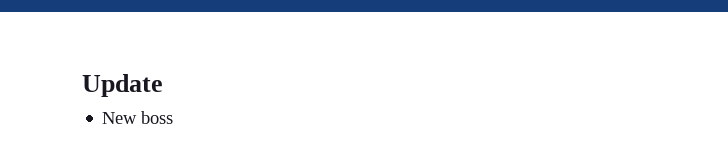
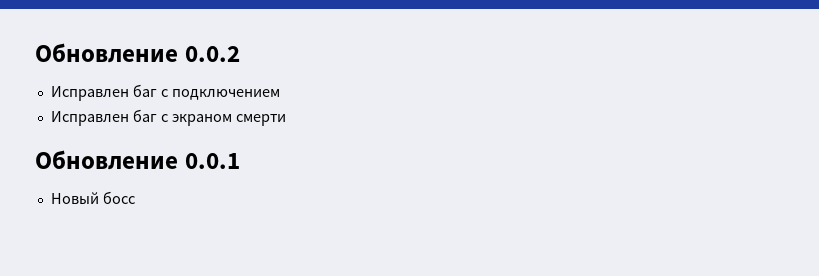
[82,74,163,97] [102,111,174,124] Update // New boss -> [35,43,240,63] [50,84,280,101] [50,109,286,126] [35,150,240,170] [50,191,135,204] Обновление 0.0.2 // Исправлен баг с подключением // Исправлен баг с экраном смерти // Обновление 0.0.1 // Новый босс

